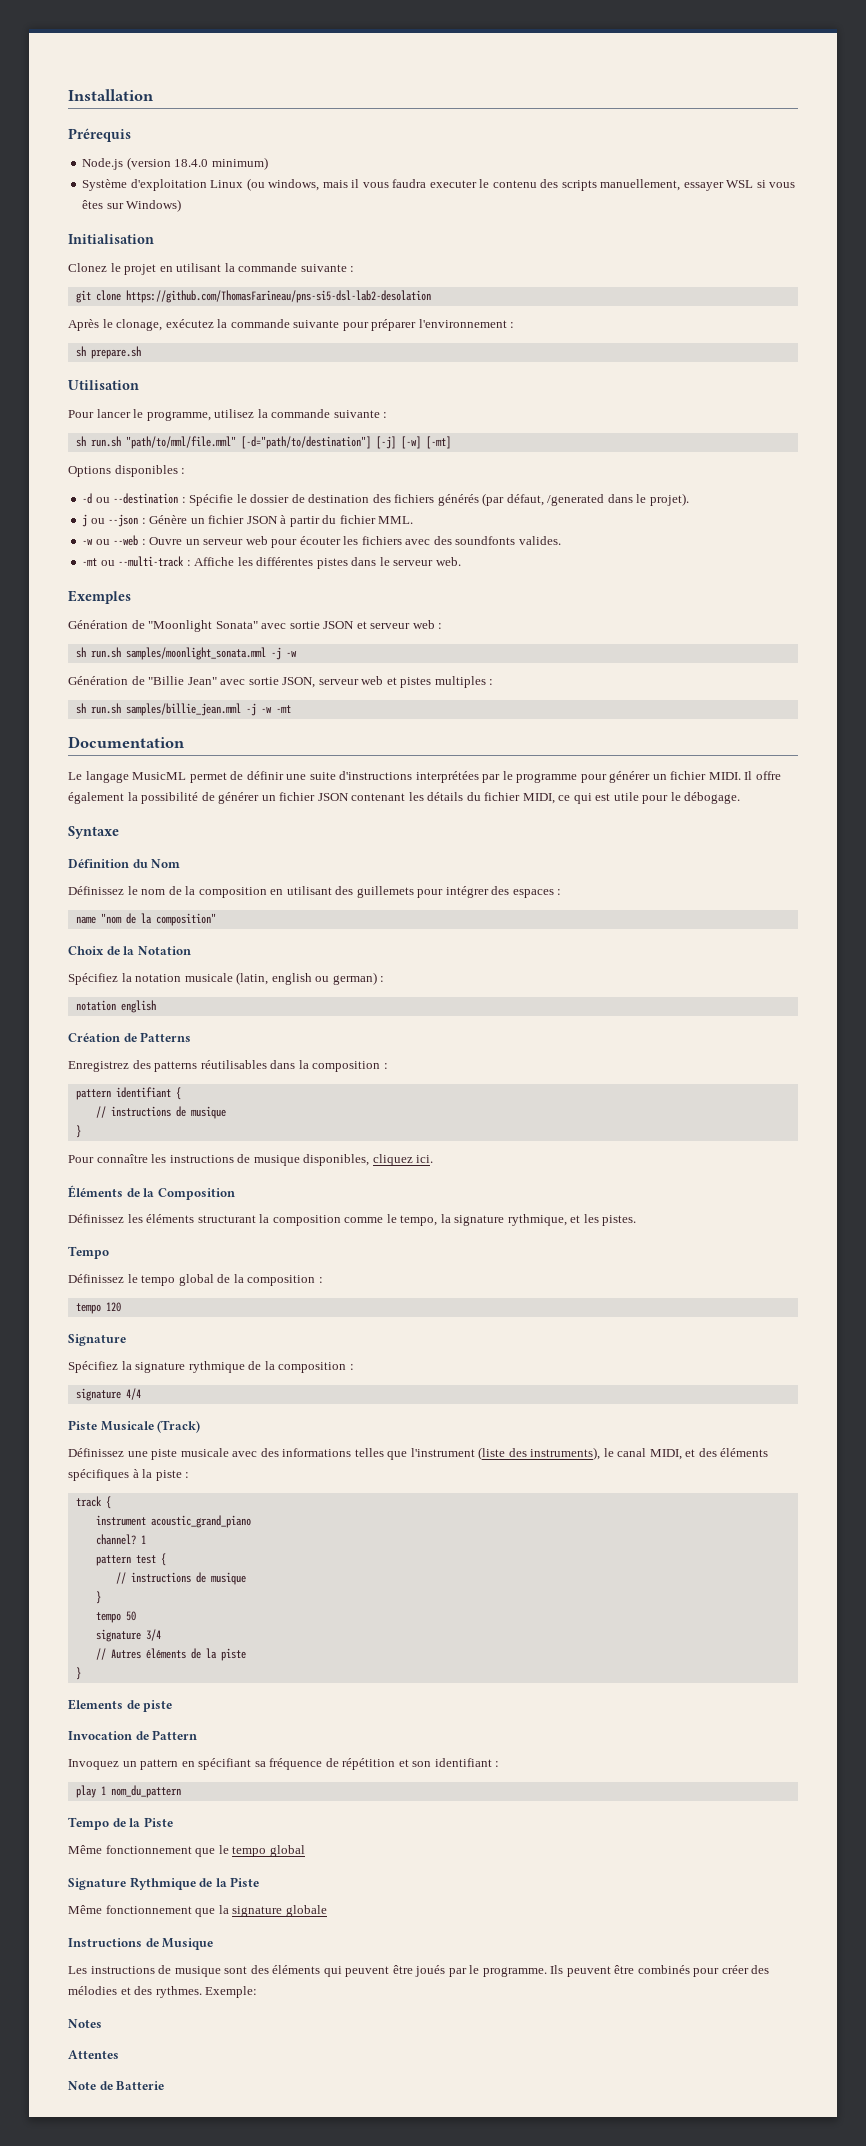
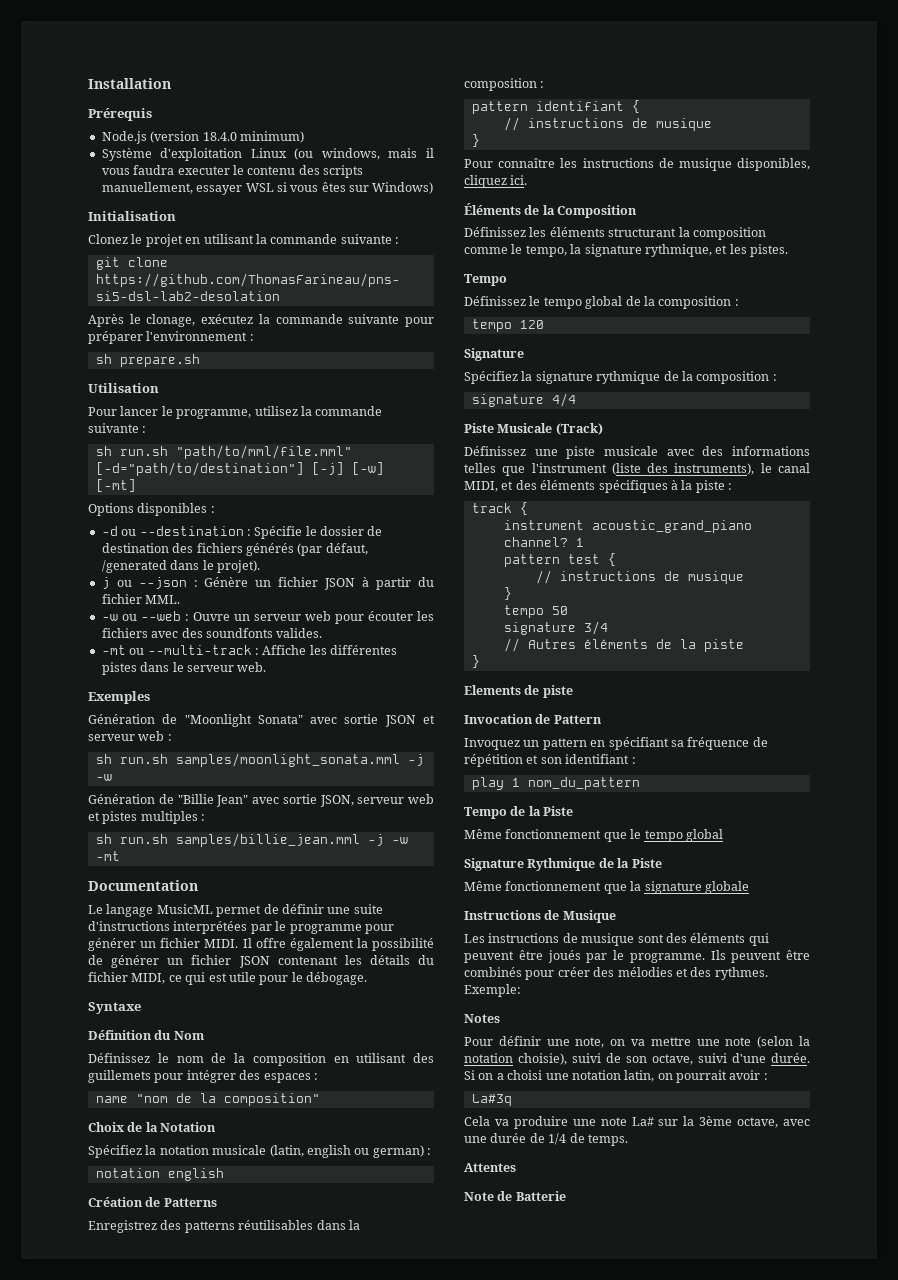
(102, 2023) none -> [464,1036,810,1048] [464,1053,810,1065] [464,1070,768,1083] [471,1094,512,1106] [464,1116,810,1129] [464,1133,628,1146] // Pour définir une note, on va mettre une note (selon la notation choisie), suivi de son octave, suivi d'une durée. Si on a choisi une notation latin, on pourrait avoir : // La#3q // Cela va produire une note La# sur la 3ème octave, avec une durée de 1/4 de temps.

